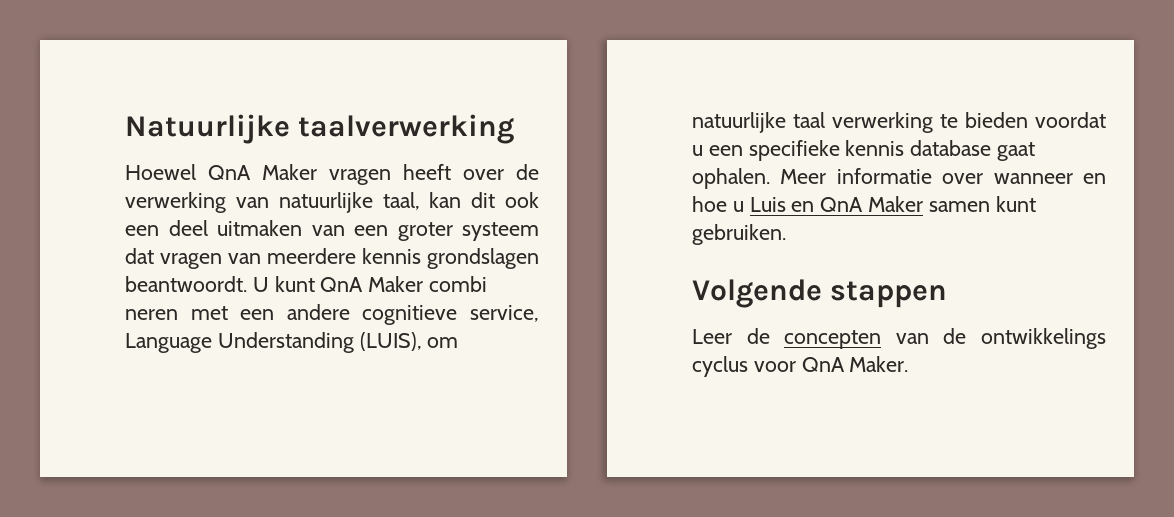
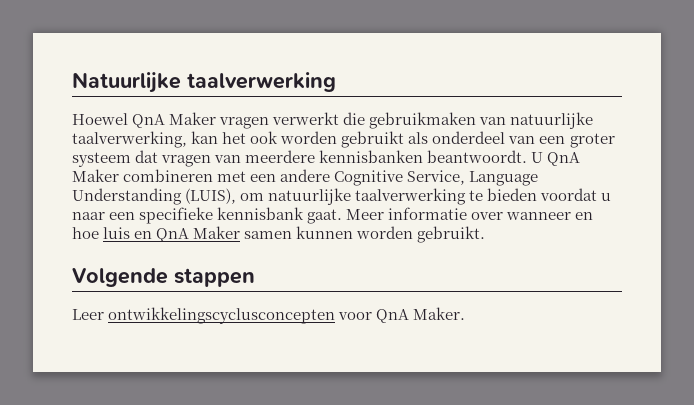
[403,164,539,180] [125,192,539,213] [125,220,302,236] heeft over de verwerking van natuurlijke taal, kan dit ook een deel uitmaken -> [272,112,594,129] [72,131,506,148] verwerkt die gebruikmaken van natuurlijke taalverwerking, kan het ook worden gebruikt als onderdeel
[362,248,539,269] kennis grondslagen -> [319,150,424,163] kennisbanken
[274,276,488,292] [125,309,178,320] kunt QnA Maker combi neren -> [547,152,581,166] [72,169,214,182] QnA Maker combineren
[362,305,539,325] cognitieve service, -> [334,170,466,186] Cognitive Service,
[793,112,933,133] taal verwerking -> [355,188,467,205] taalverwerking
(703, 150) none -> [72,212,105,220] naar
[845,140,1036,161] [692,168,770,189] kennis database gaat ophalen. -> [217,207,343,224] kennisbank gaat.
[732,197,786,212] u Luis -> [103,227,131,239] luis
[995,196,1036,212] [692,224,786,245] kunt gebruiken. -> [296,226,486,243] kunnen worden gebruikt.
[746,328,1106,349] [692,356,748,377] de concepten van de ontwikkelings cyclus -> [108,307,336,324] ontwikkelingscyclusconcepten

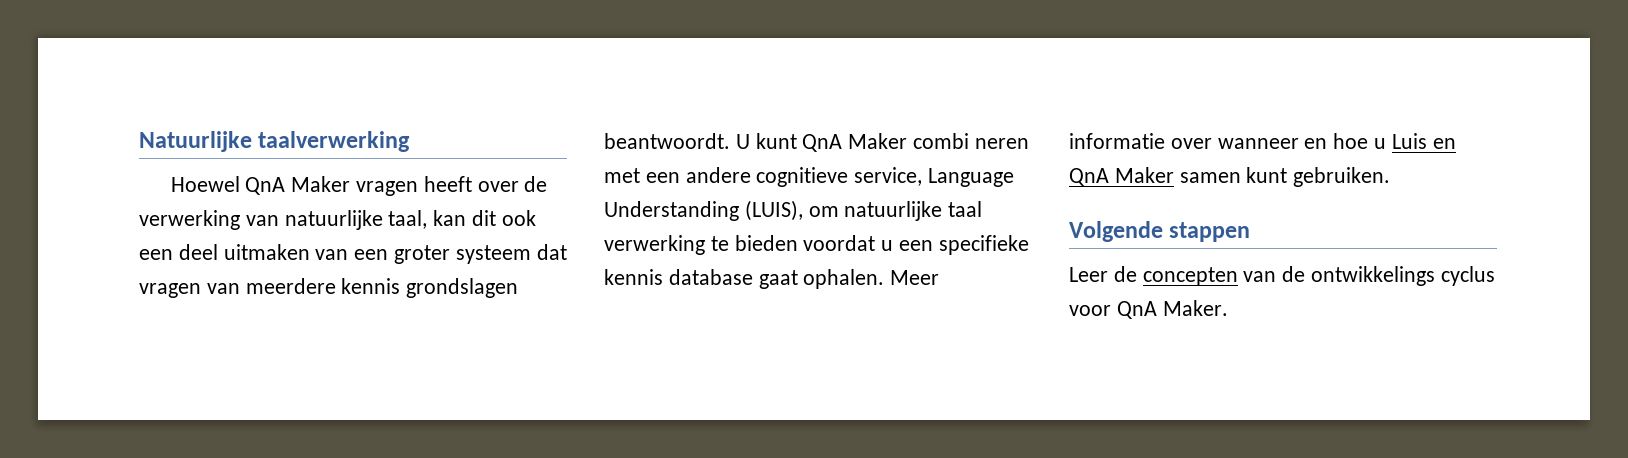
[272,112,594,129] [72,131,506,148] verwerkt die gebruikmaken van natuurlijke taalverwerking, kan het ook worden gebruikt als onderdeel -> [423,176,548,192] [139,210,536,230] [139,244,310,260] heeft over de verwerking van natuurlijke taal, kan dit ook een deel uitmaken
[319,150,424,163] kennisbanken -> [341,278,519,298] kennis grondslagen
[547,152,581,166] [72,169,214,182] QnA Maker combineren -> [755,133,1029,152] kunt QnA Maker combi neren
[334,170,466,186] Cognitive Service, -> [756,167,923,187] cognitieve service,
[355,188,467,205] taalverwerking -> [948,201,983,217] [604,235,705,255] taal verwerking
[72,212,105,220] naar -> (894, 245) none
[217,207,343,224] kennisbank gaat. -> [604,269,885,289] kennis database gaat ophalen.
[103,227,131,239] luis -> [1374,133,1427,149] u Luis
[296,226,486,243] kunnen worden gebruikt. -> [1246,167,1391,187] kunt gebruiken.
[108,307,336,324] ontwikkelingscyclusconcepten -> [1113,266,1495,286] de concepten van de ontwikkelings cyclus

